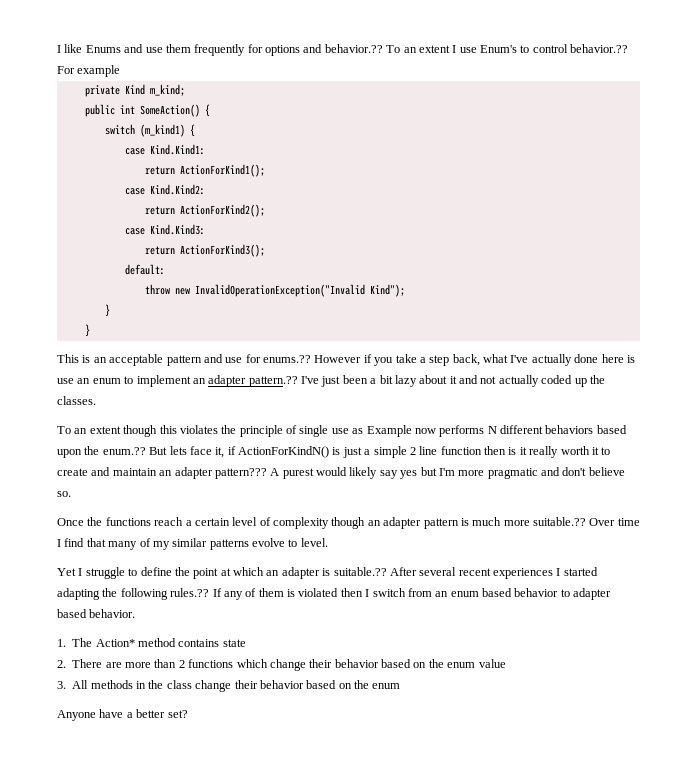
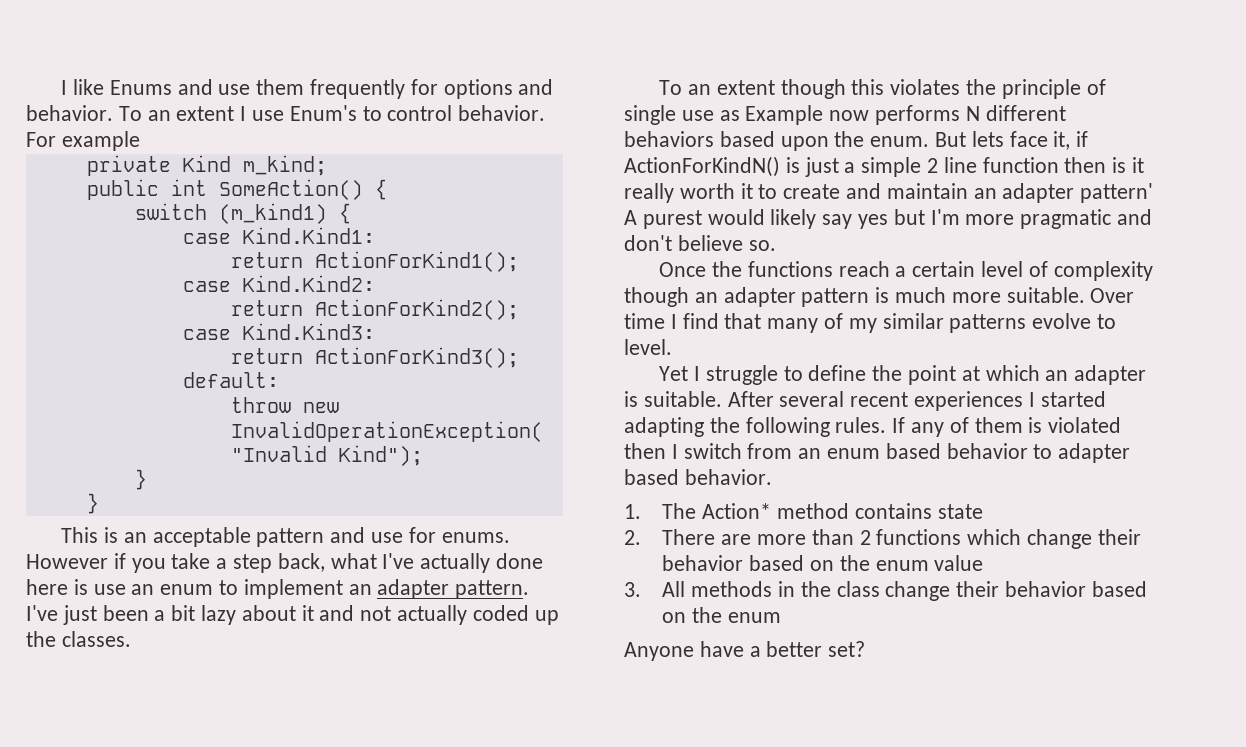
[324,44,383,53] behavior.?? -> [26,105,113,121] behavior.
[570,44,629,53] behavior.?? -> [458,105,546,121] behavior.
[263,355,311,363] enums.?? -> [441,532,510,543] enums.
[248,376,298,387] pattern.?? -> [455,580,530,599] pattern.
[102,447,146,455] enum.?? -> [870,136,930,147] enum.
[214,468,267,479] pattern??? -> [1080,183,1154,203] pattern'
[533,517,586,526] suitable.?? -> [1006,287,1085,303] suitable.
[333,567,387,576] suitable.?? -> [643,391,722,407] suitable.
[170,588,210,597] rules.?? -> [835,417,887,433] rules.

